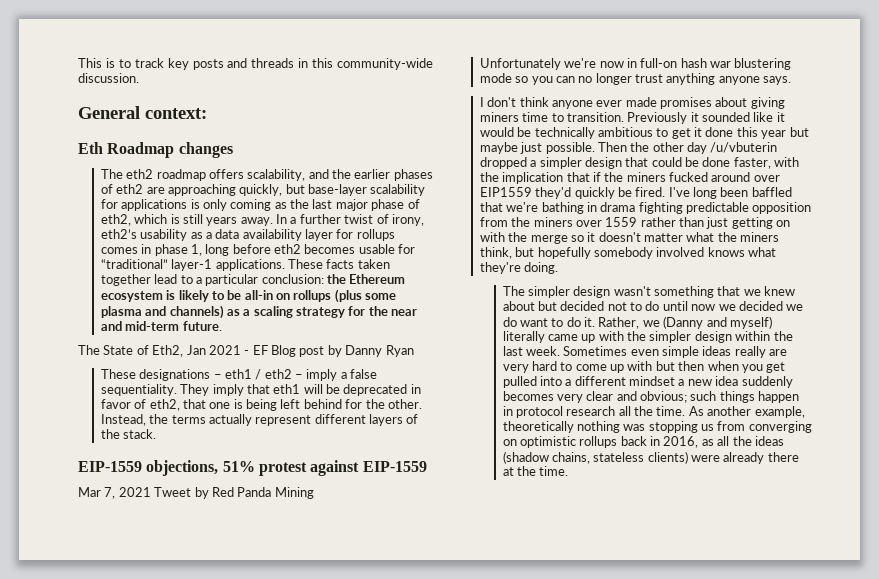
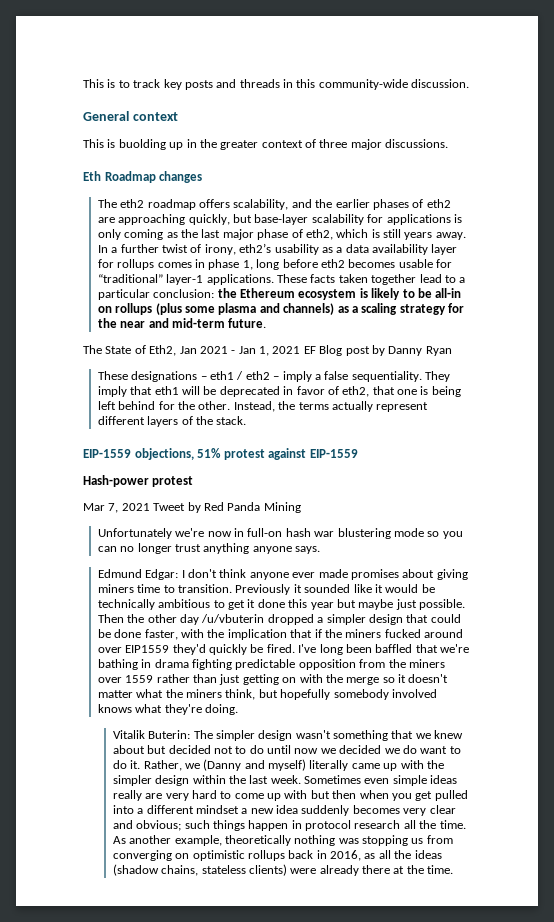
[145,108,207,119] context: -> [132,112,178,121] [83,139,449,150] context // This is buolding up in the greater context of three major discussions.
(250, 352) none -> [238,346,301,356] Jan 1, 2021
(427, 466) none -> [83,475,194,487] // Hash-power protest
(792, 80) none -> [97,569,179,580] Edmund Edgar:
(559, 268) none -> [112,730,191,739] Vitalik Buterin:

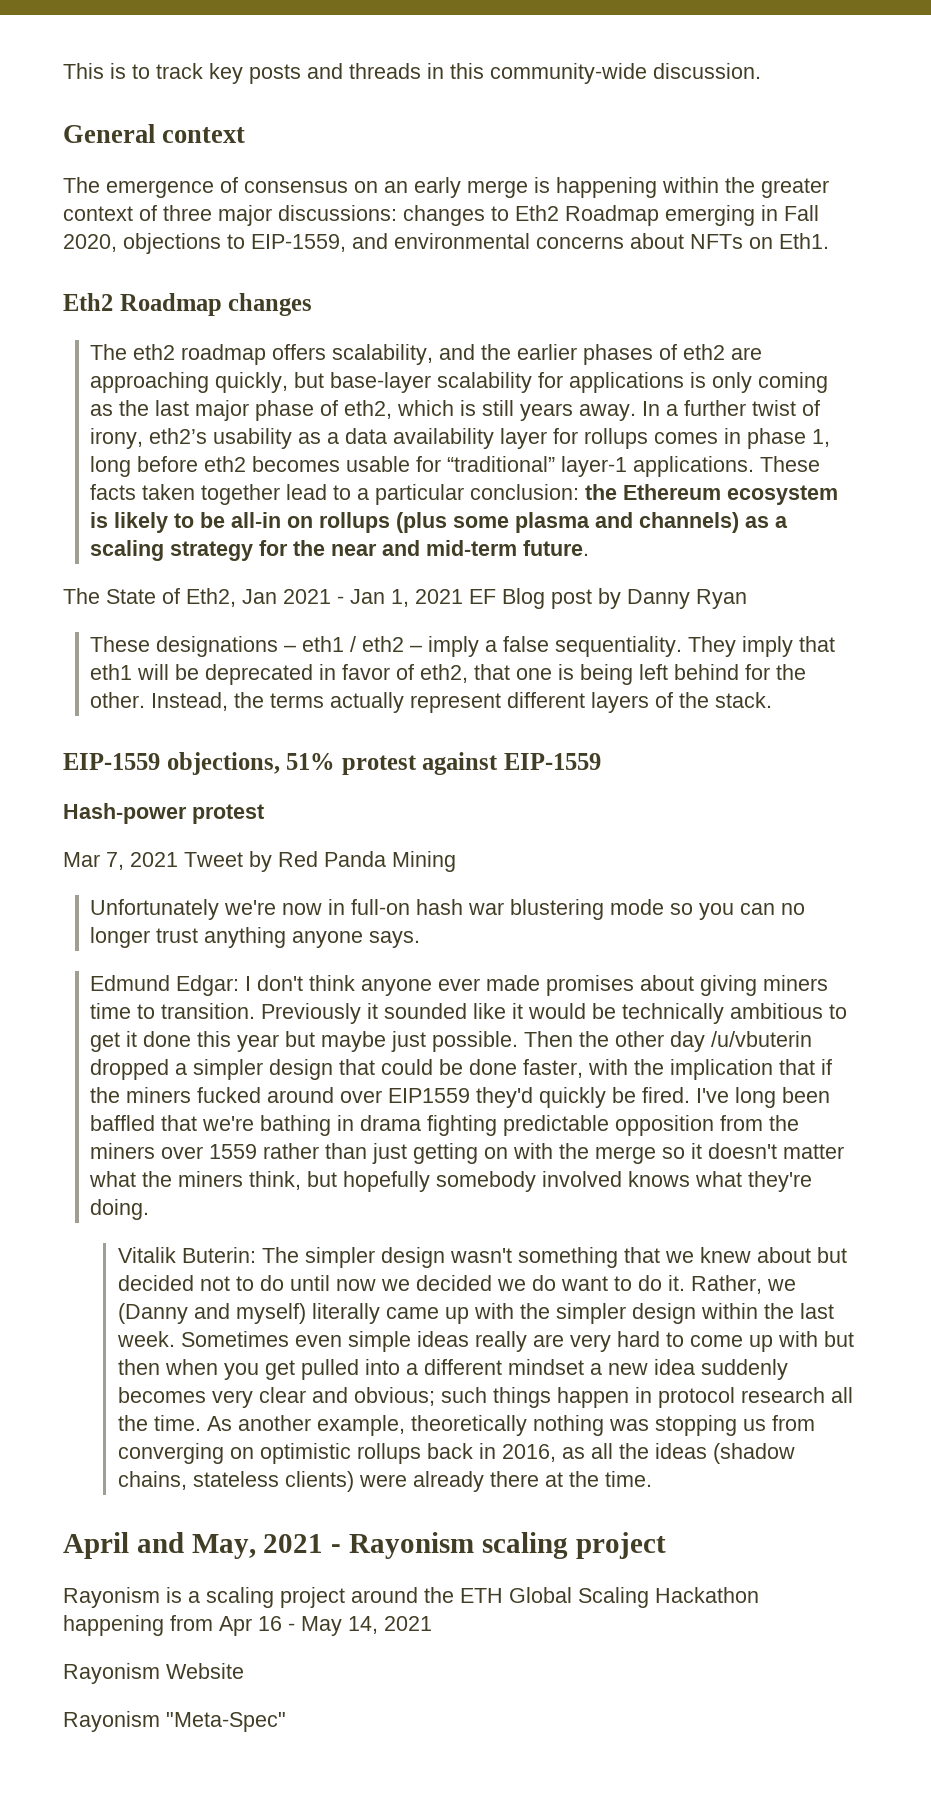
[83,139,197,150] This is buolding up in -> [63,177,719,198] The emergence of consensus on an early merge is happening within
[385,139,449,148] [83,171,101,181] discussions. // Eth -> [278,205,819,226] [63,233,829,254] [63,293,113,311] discussions: changes to Eth2 Roadmap emerging in Fall 2020, objections to EIP-1559, and environmental concerns about NFTs on Eth1. // Eth2
(454, 869) none -> [63,1532,666,1559] [63,1587,759,1608] [63,1615,432,1636] [63,1663,244,1684] [63,1711,286,1732] // April and May, 2021 - Rayonism scaling project // Rayonism is a scaling project around the ETH Global Scaling Hackathon happening from Apr 16 - May 14, 2021 // Rayonism Website // Rayonism "Meta-Spec"

